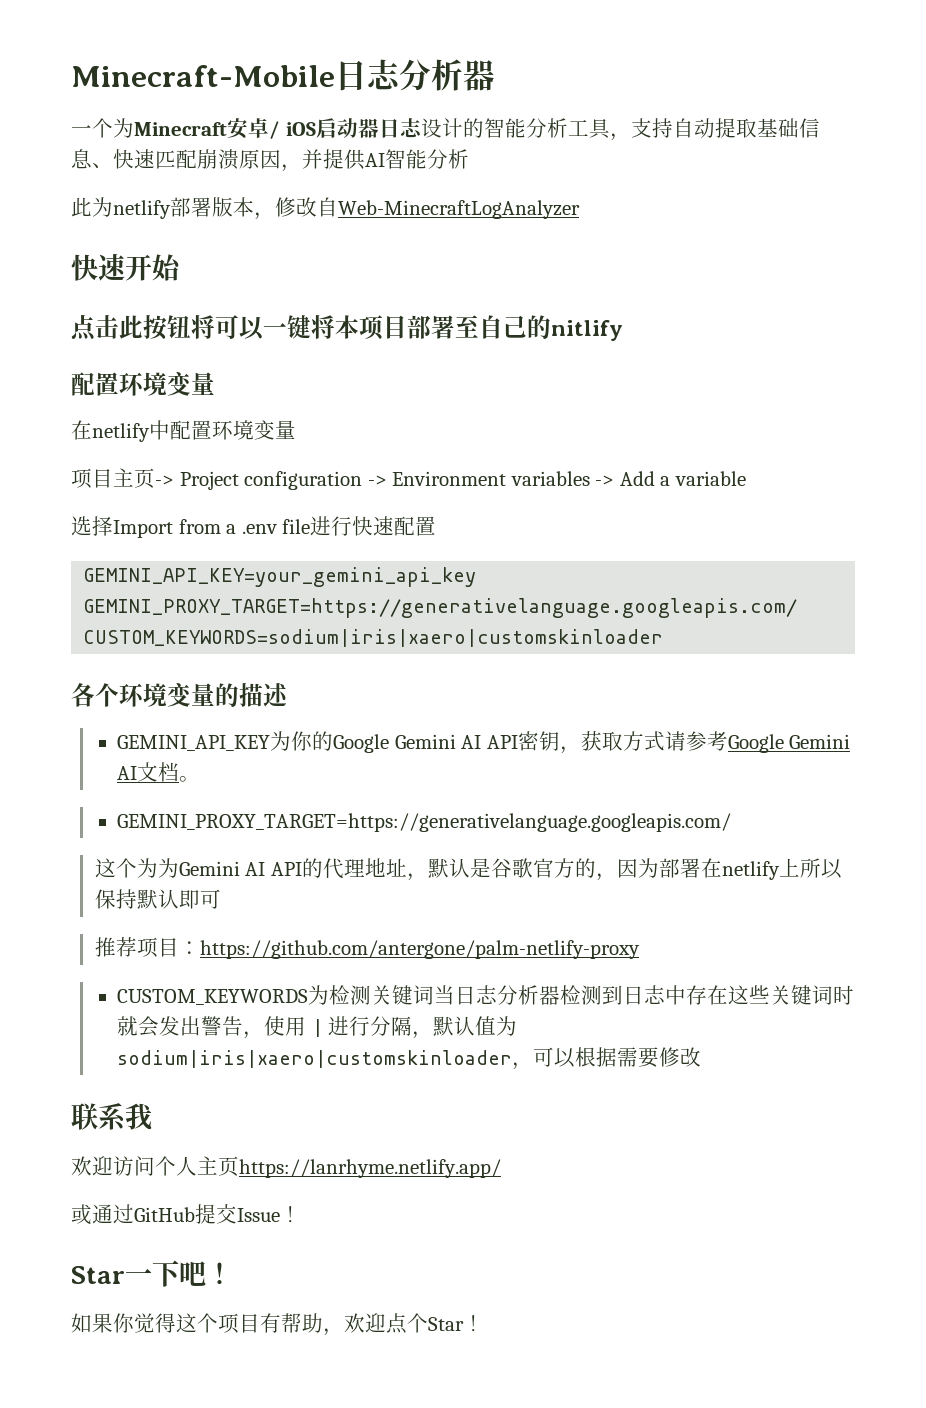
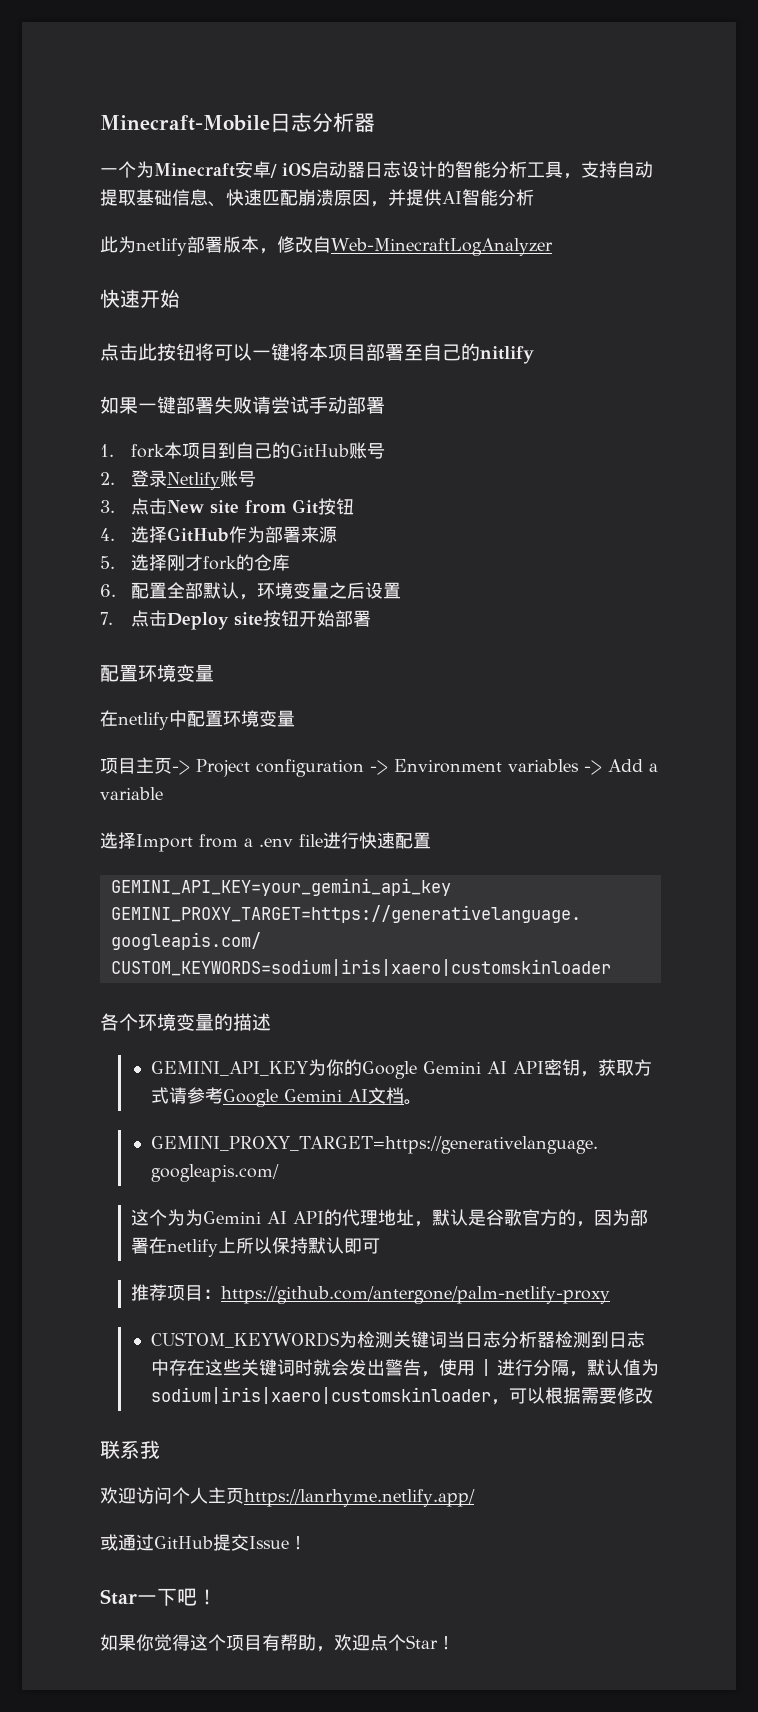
(623, 330) none -> [100,396,385,414] [100,442,385,459] [100,470,256,490] [100,498,354,515] [100,526,337,543] [100,554,290,571] [100,582,401,600] [100,610,371,630] // 如果一键部署失败请尝试手动部署 // 1. fork本项目到自己的GitHub账号 // 2.登录Netlify账号 // 3.点击New site from Git按钮 // 4.选择GitHub作为部署来源 // 5.选择刚才fork的仓库 // 6.配置全部默认，环境变量之后设置 // 7.点击Deploy site按钮开始部署

